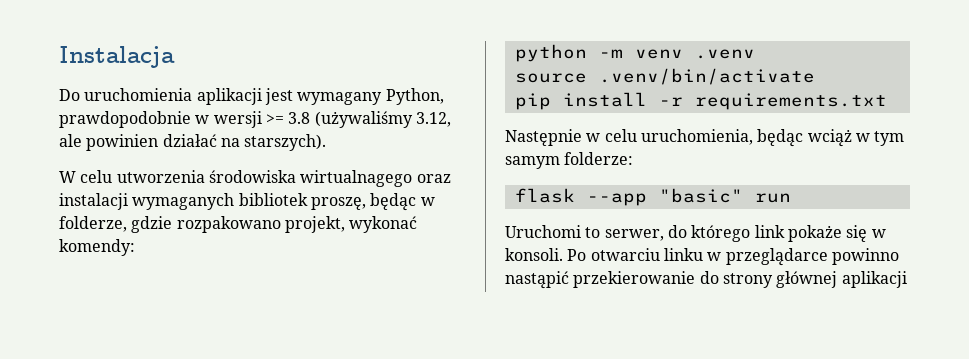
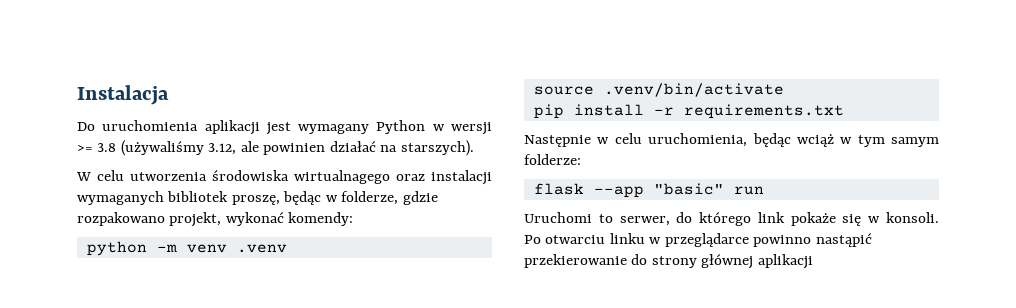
[385,88,444,105] [59,111,191,128] Python, prawdopodobnie -> [376,120,426,134] Python

